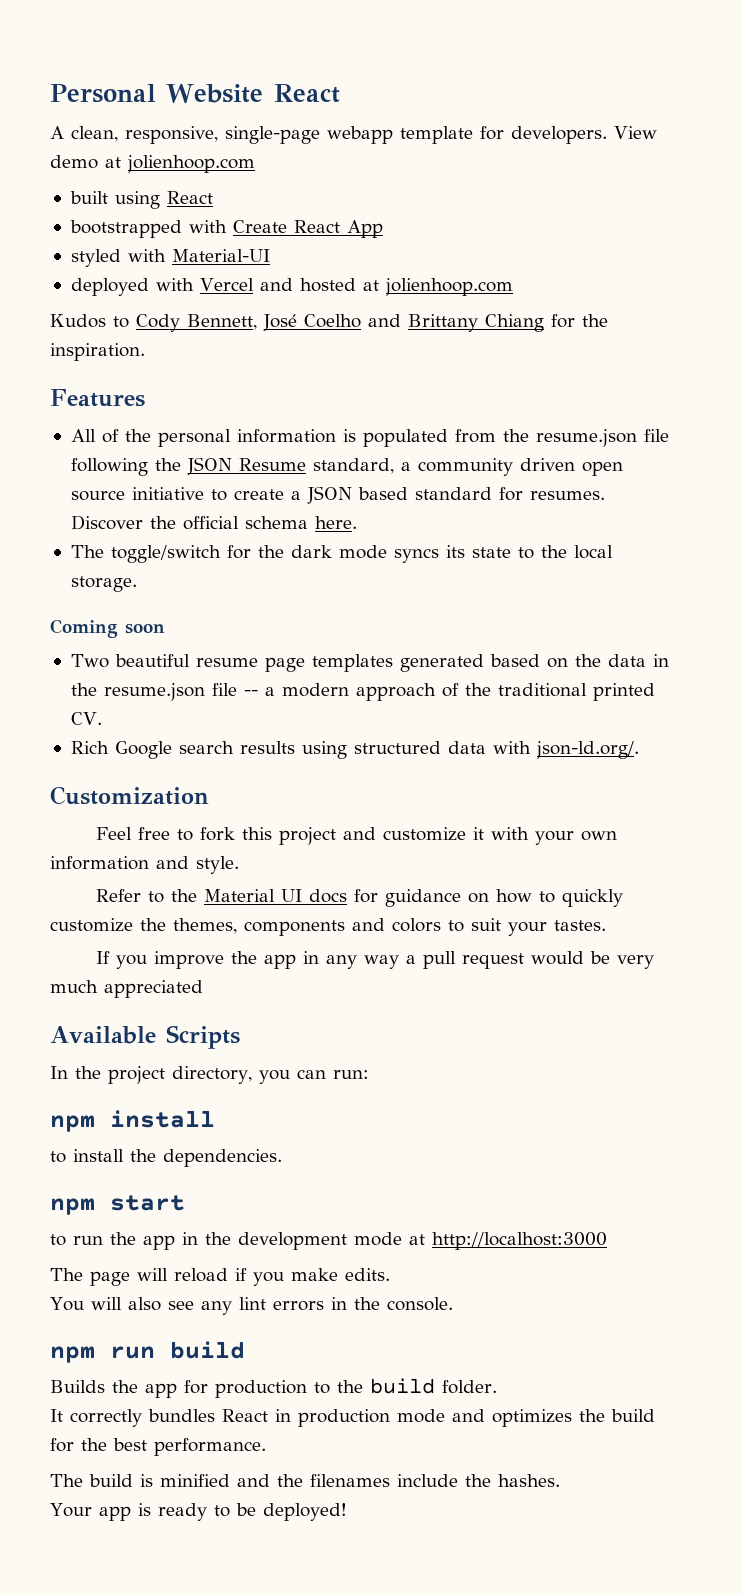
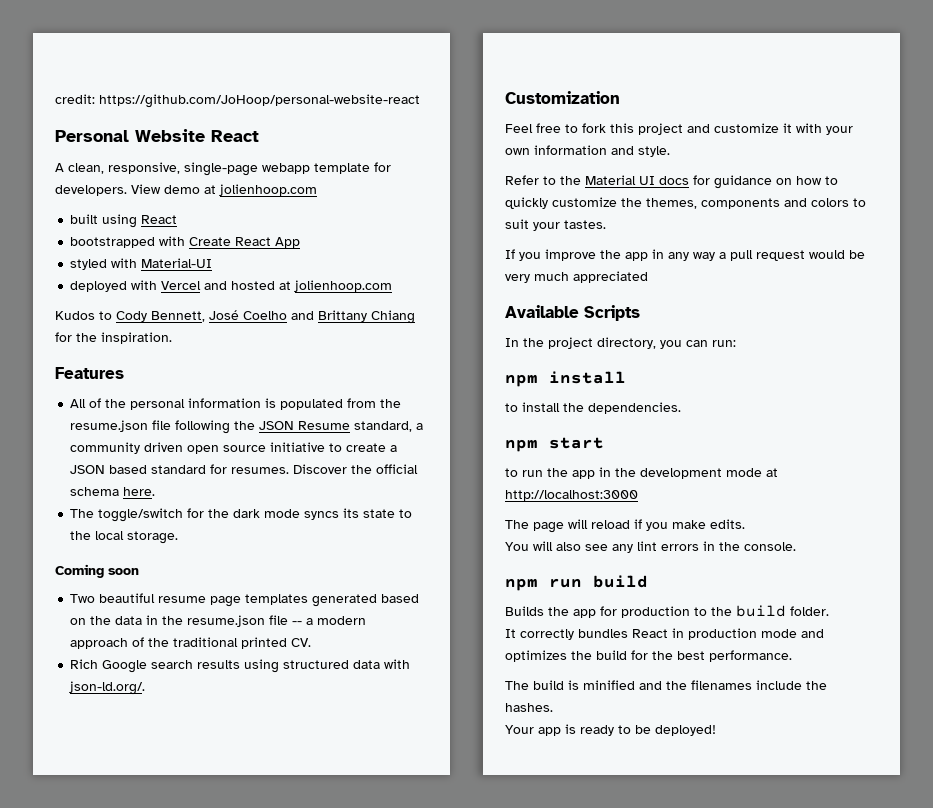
(50, 93) none -> [55,94,420,108] credit: https://github.com/JoHoop/personal-website-react //

